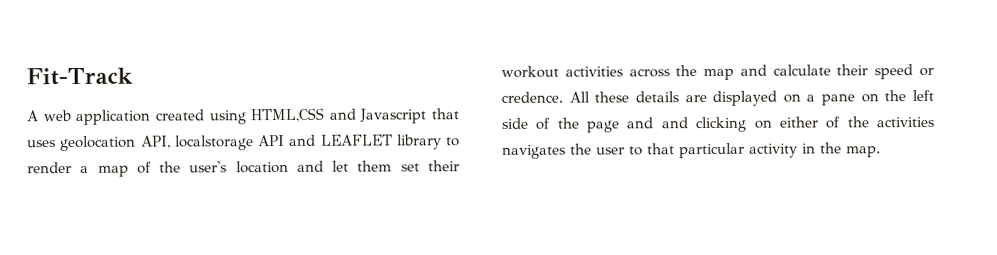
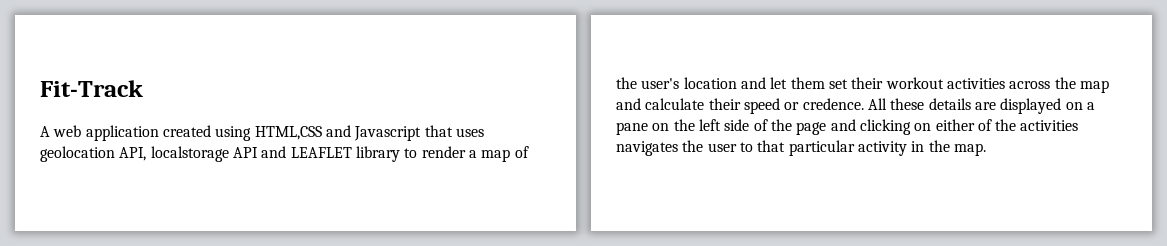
[660,117,689,129] and -> (856, 125) none

